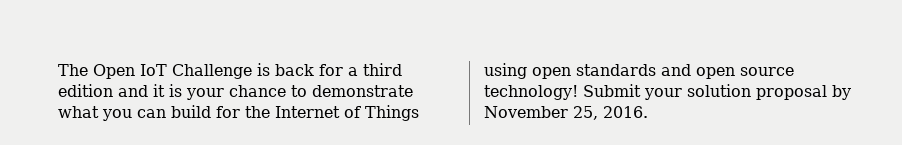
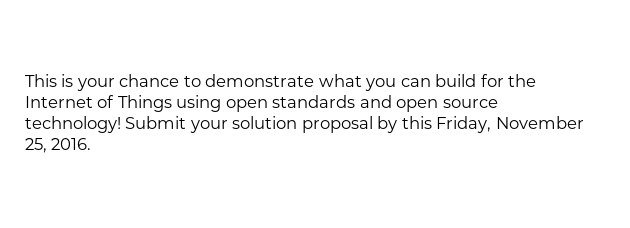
[58,63,402,79] [58,84,165,97] The Open IoT Challenge is back for a third edition and it -> [25,74,57,87] This
(851, 92) none -> [401,116,492,133] this Friday,

